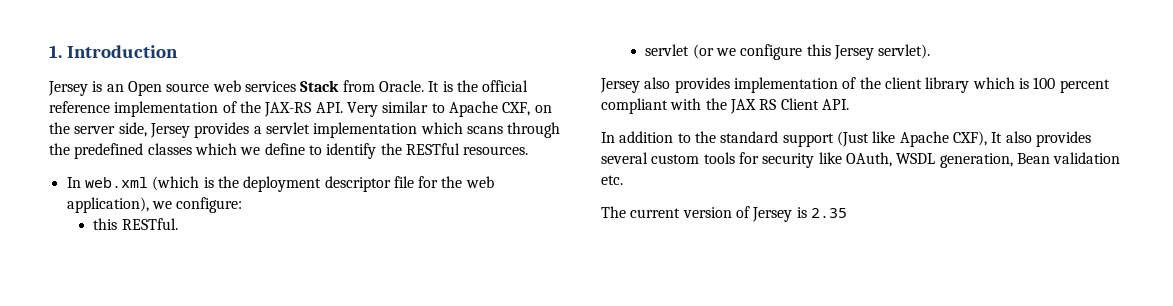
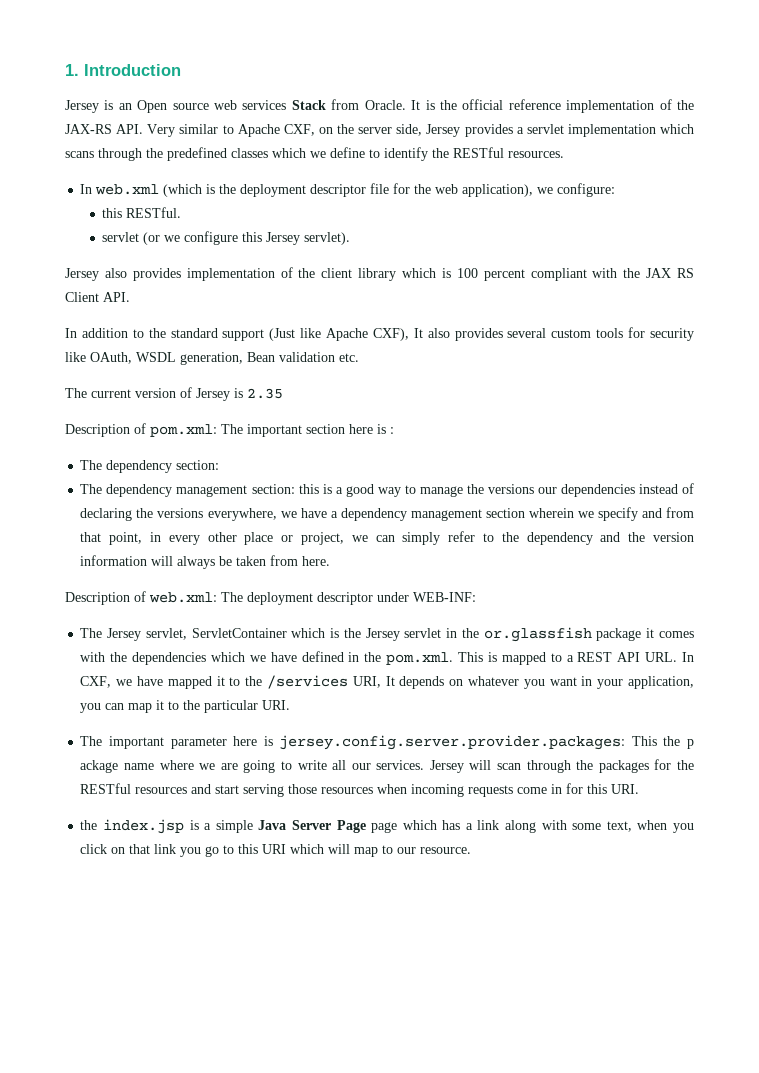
(847, 213) none -> [65,423,394,437] [80,460,220,473] [80,483,695,497] [80,507,695,521] [80,531,694,545] [80,555,331,569] [65,591,476,605] [80,627,695,642] [80,651,695,665] [80,675,694,689] [80,700,291,713] [80,735,695,750] [80,759,695,773] [80,783,640,797] [80,819,695,834] [80,844,472,857] // Description of pom.xml: The important section here is : // The dependency section: // The dependency management section: this is a good way to manage the versions our dependencies instead of declaring the versions everywhere, we have a dependency management section wherein we specify and from that point, in every other place or project, we can simply refer to the dependency and the version information will always be taken from here. // Description of web.xml: The deployment descriptor under WEB-INF: // The Jersey servlet, ServletContainer which is the Jersey servlet in the or.glassfish package it comes with the dependencies which we have defined in the pom.xml. This is mapped to a REST API URL. In CXF, we have mapped it to the /services URI, It depends on whatever you want in your application, you can map it to the particular URI. // The important parameter here is jersey.config.server.provider.packages: This the p ackage name where we are going to write all our services. Jersey will scan through the packages for the RESTful resources and start serving those resources when incoming requests come in for this URI. // the index.jsp is a simple Java Server Page page which has a link along with some text, when you click on that link you go to this URI which will map to our resource.

